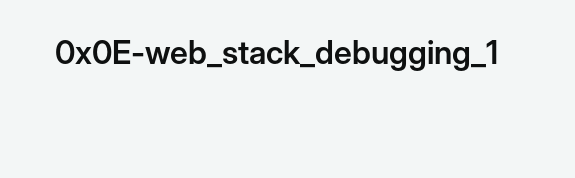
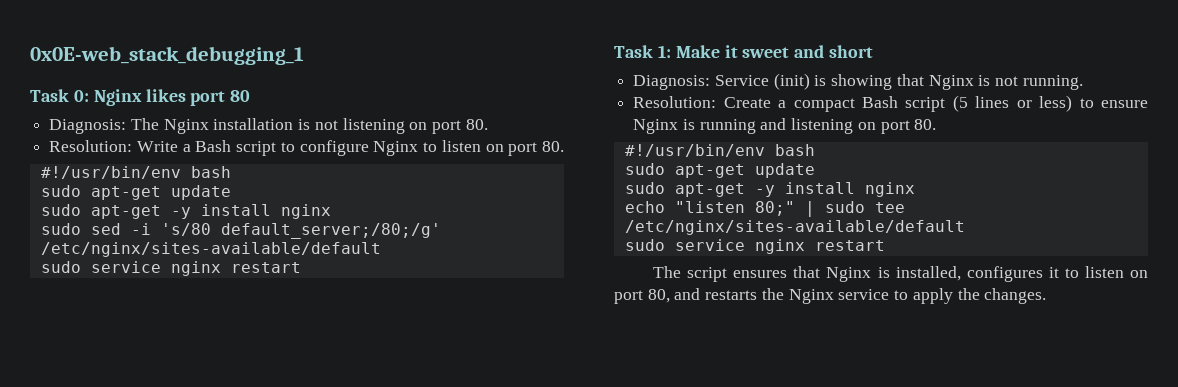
(498, 55) none -> [30,89,251,106] [49,118,488,134] [49,140,564,156] [40,166,231,179] [40,185,231,200] [40,204,331,219] [40,223,441,239] [40,242,381,257] [40,261,301,276] [614,45,874,58] [633,73,1083,90] [633,95,1148,112] [633,118,937,134] [624,144,815,157] [624,163,815,178] [624,182,915,197] [624,201,905,217] [624,220,965,235] [624,239,885,254] [653,266,1148,282] [614,288,1047,304] // Task 0: Nginx likes port 80 // Diagnosis: The Nginx installation is not listening on port 80. // Resolution: Write a Bash script to configure Nginx to listen on port 80. // #!/usr/bin/env bash // sudo apt-get update // sudo apt-get -y install nginx // sudo sed -i 's/80 default_server;/80;/g' /etc/nginx/sites-available/default // sudo service nginx restart // Task 1: Make it sweet and short // Diagnosis: Service (init) is showing that Nginx is not running. // Resolution: Create a compact Bash script (5 lines or less) to ensure Nginx is running and listening on port 80. // #!/usr/bin/env bash // sudo apt-get update // sudo apt-get -y install nginx // echo "listen 80;" | sudo tee /etc/nginx/sites-available/default // sudo service nginx restart // The script ensures that Nginx is installed, configures it to listen on port 80, and restarts the Nginx service to apply the changes.

